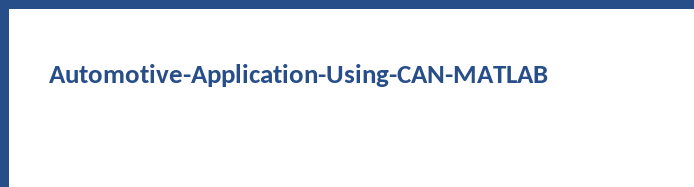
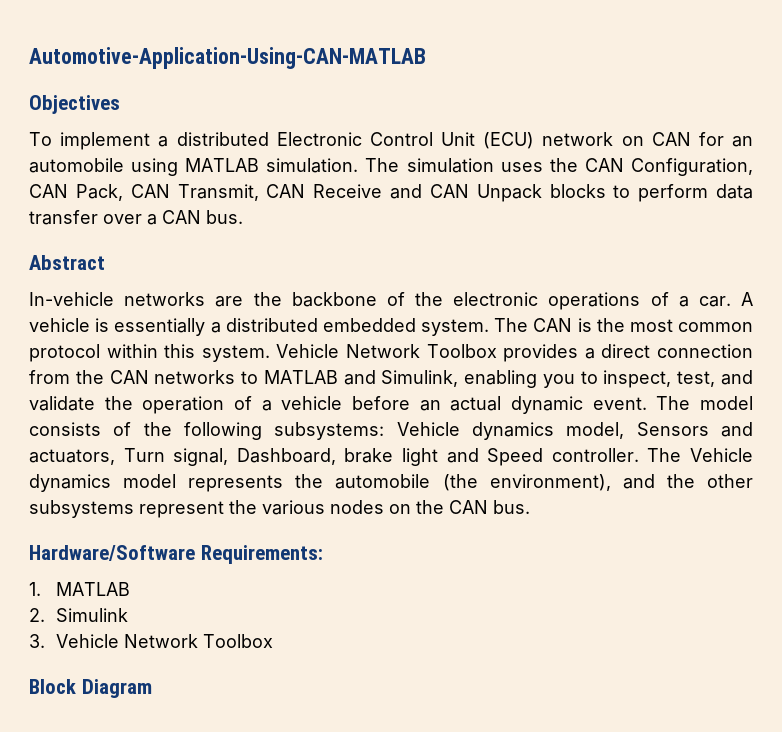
(548, 75) none -> [29,95,120,114] [29,132,753,150] [29,158,753,176] [29,184,754,202] [29,210,243,225] [29,255,105,270] [29,292,753,310] [29,318,753,336] [29,344,754,362] [29,370,753,388] [29,396,753,414] [29,422,754,440] [29,448,754,466] [29,474,753,492] [29,500,530,518] [29,545,323,564] [29,582,130,596] [29,608,128,622] [29,634,273,648] [29,679,152,698] // Objectives // To implement a distributed Electronic Control Unit (ECU) network on CAN for an automobile using MATLAB simulation. The simulation uses the CAN Configuration, CAN Pack, CAN Transmit, CAN Receive and CAN Unpack blocks to perform data transfer over a CAN bus. // Abstract // In-vehicle networks are the backbone of the electronic operations of a car. A vehicle is essentially a distributed embedded system. The CAN is the most common protocol within this system. Vehicle Network Toolbox provides a direct connection from the CAN networks to MATLAB and Simulink, enabling you to inspect, test, and validate the operation of a vehicle before an actual dynamic event. The model consists of the following subsystems: Vehicle dynamics model, Sensors and actuators, Turn signal, Dashboard, brake light and Speed controller. The Vehicle dynamics model represents the automobile (the environment), and the other subsystems represent the various nodes on the CAN bus. // Hardware/Software Requirements: // 1. MATLAB // 2. Simulink // 3. Vehicle Network Toolbox // Block Diagram

